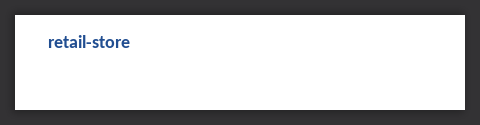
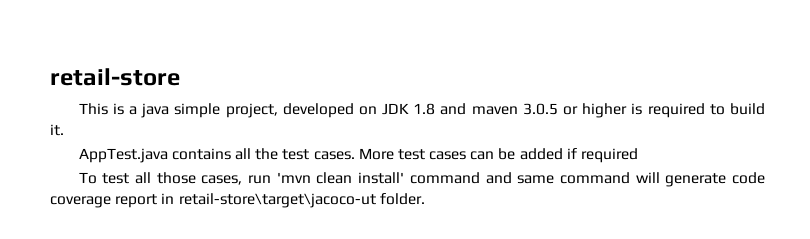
(130, 41) none -> [78,103,766,118] [50,124,64,136] [78,148,638,163] [78,172,765,187] [50,193,425,208] // This is a java simple project, developed on JDK 1.8 and maven 3.0.5 or higher is required to build it. // AppTest.java contains all the test cases. More test cases can be added if required // To test all those cases, run 'mvn clean install' command and same command will generate code coverage report in retail-store\target\jacoco-ut folder.

